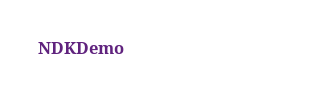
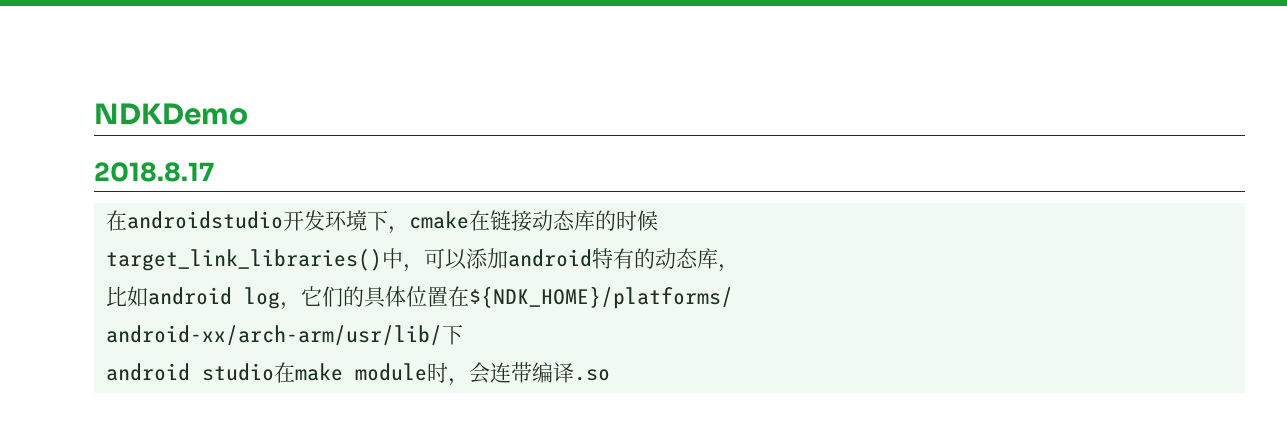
(124, 48) none -> [94,162,214,182] [106,210,658,234] [106,248,739,272] [106,286,733,310] [106,324,463,345] [106,362,610,386] // 2018.8.17 // 在androidstudio开发环境下，cmake在链接动态库的时候 // target_link_libraries()中，可以添加android特有的动态库， // 比如android log，它们的具体位置在${NDK_HOME}/platforms/ // android-xx/arch-arm/usr/lib/下 // android studio在make module时，会连带编译.so

